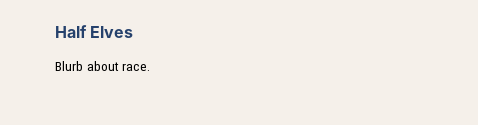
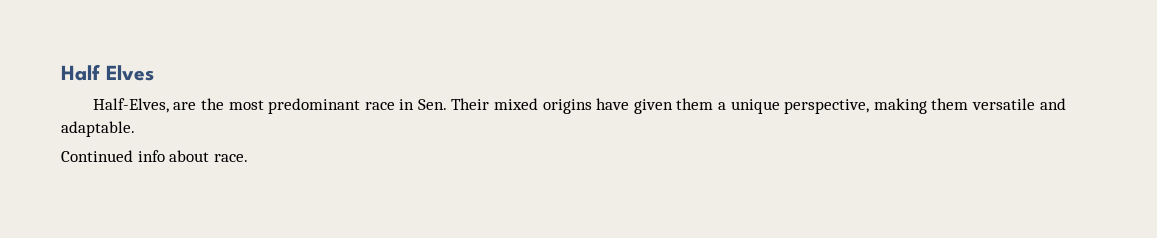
[55,61,83,71] Blurb -> [92,98,1066,114] [61,121,135,137] [61,150,165,162] Half-Elves, are the most predominant race in Sen. Their mixed origins have given them a unique perspective, making them versatile and adaptable. // Continued info

